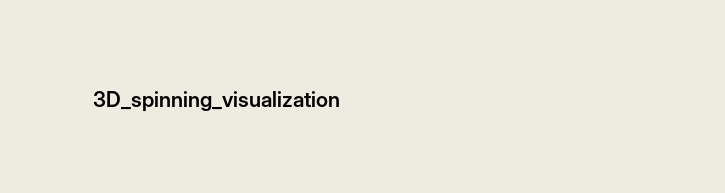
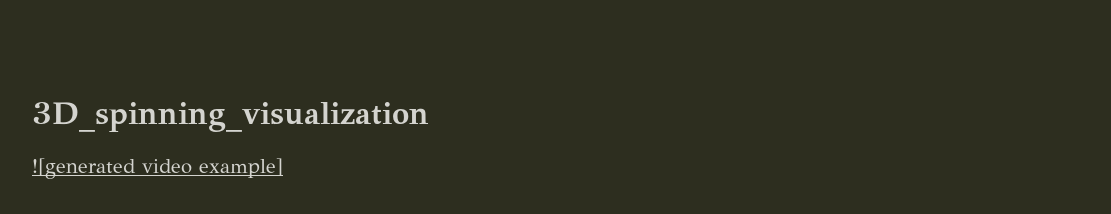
(340, 101) none -> [32,158,283,179] // ![generated video example]

